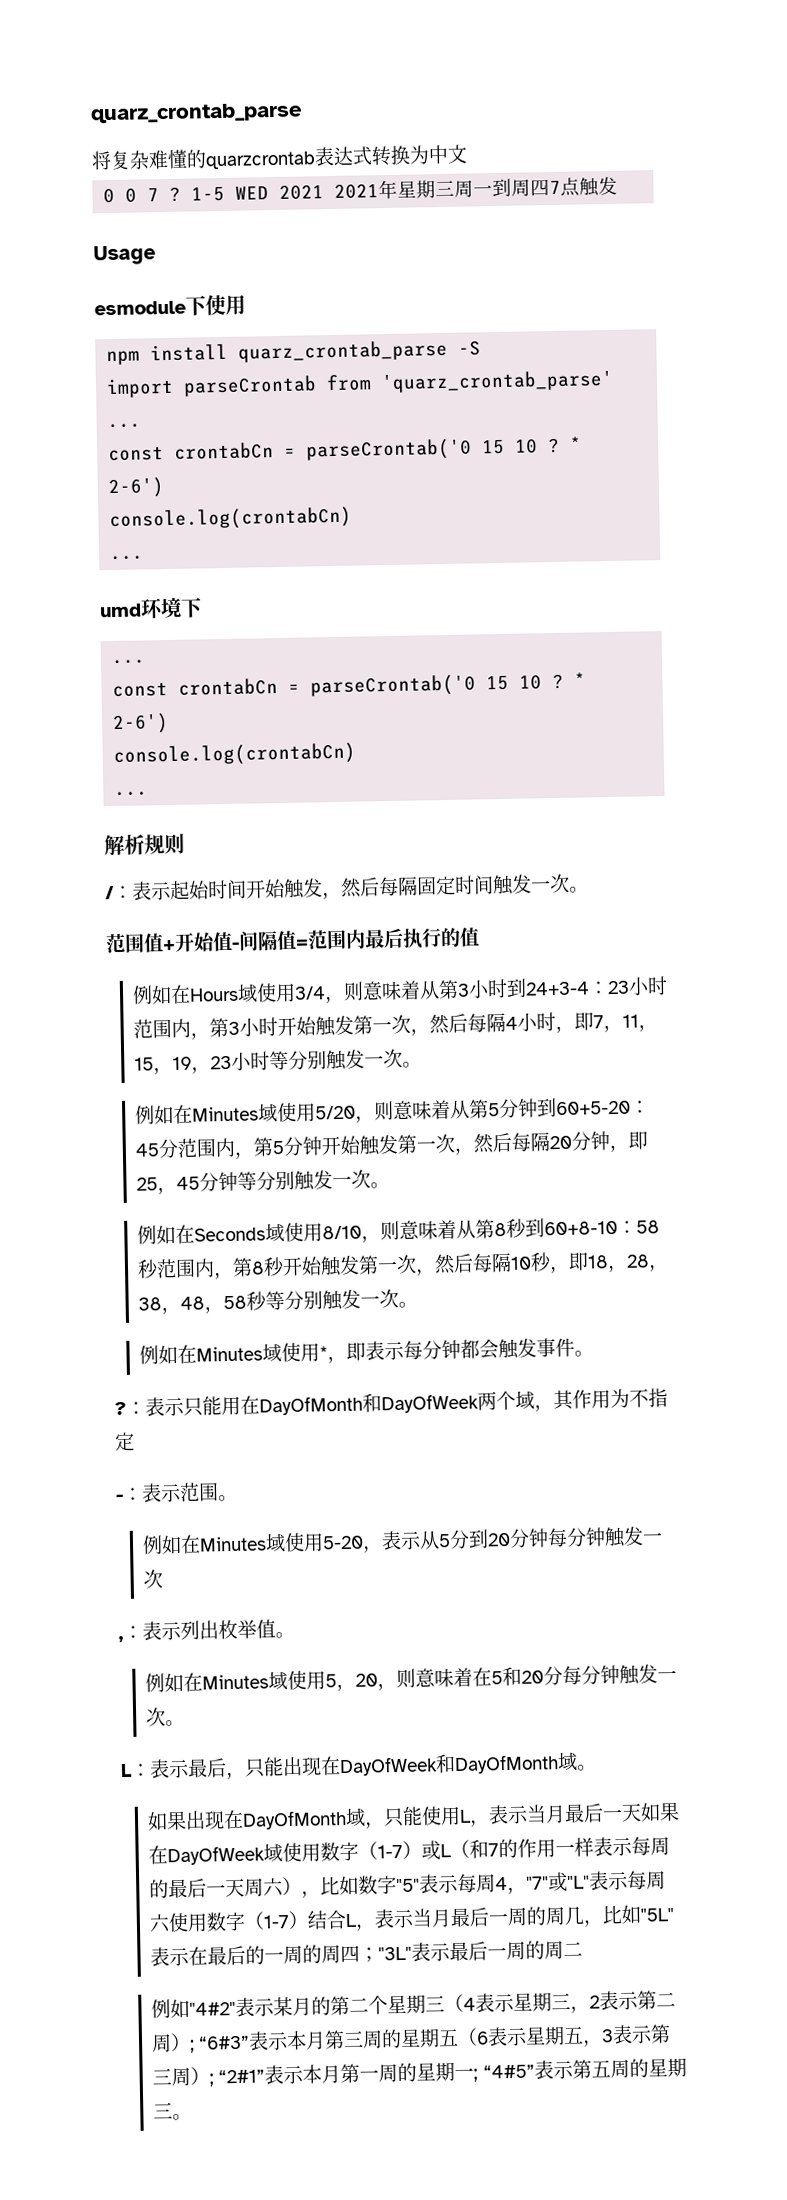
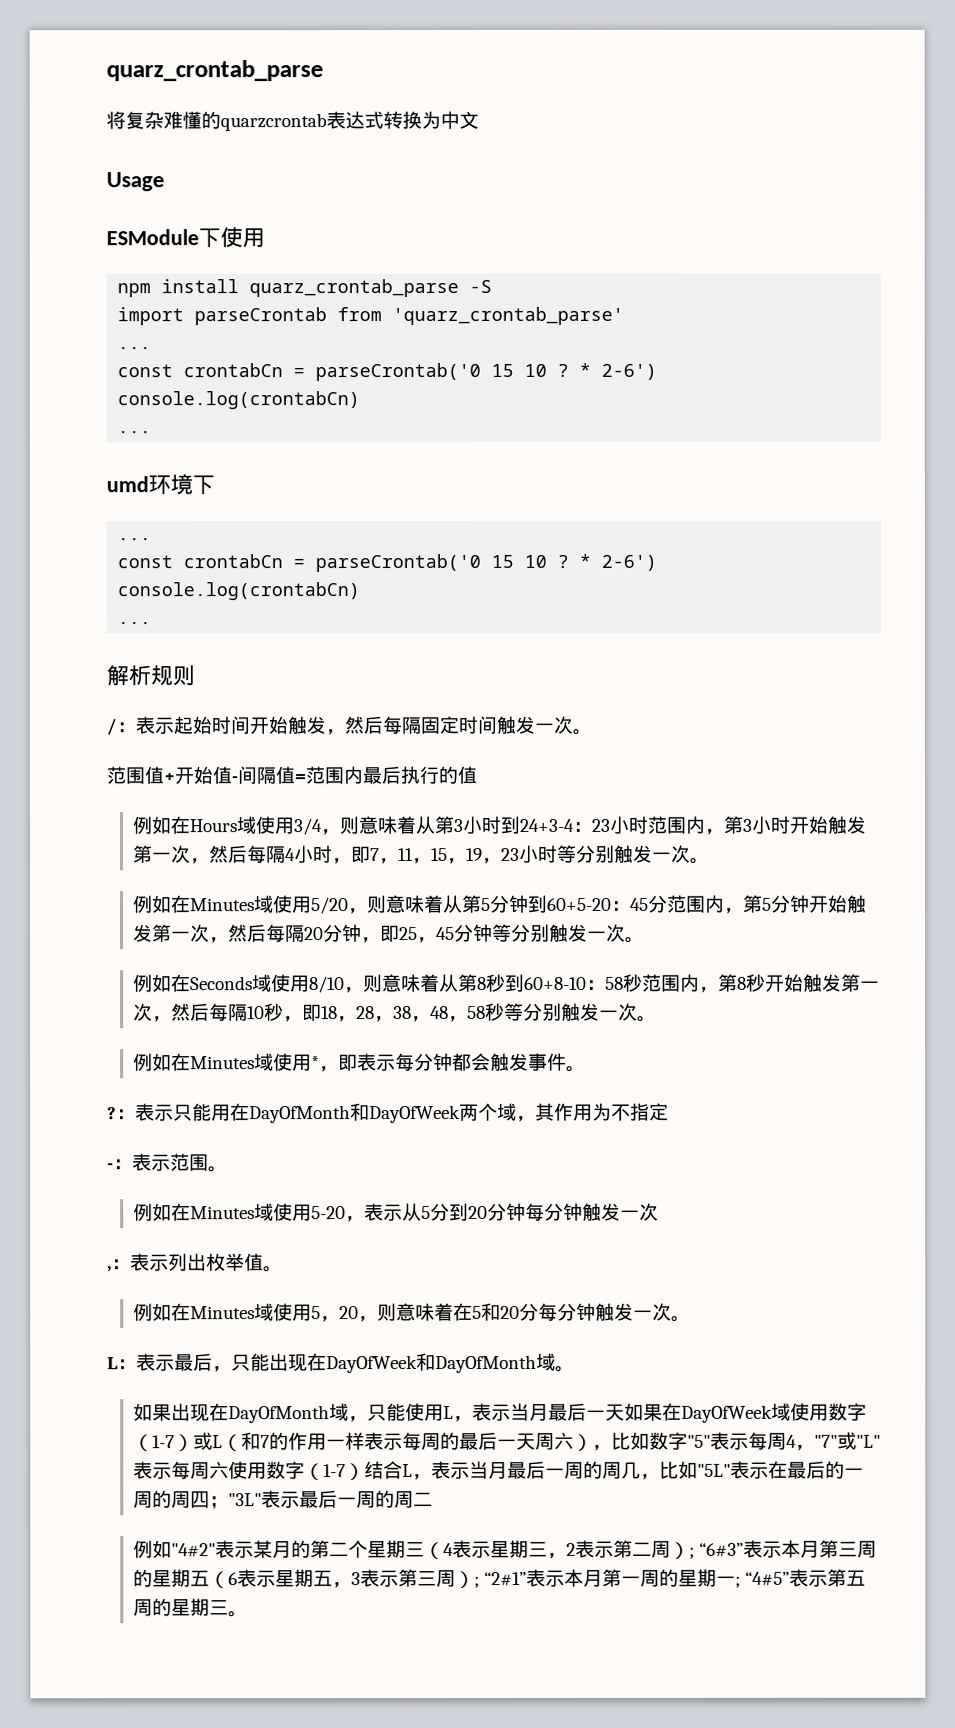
[103,176,619,204] // 0 0 7 ? 1-5 WED 2021 2021年星期三周一到周四7点触发 -> (479, 120) none
[94,300,186,316] esmodule -> [106,229,199,246] ESModule

